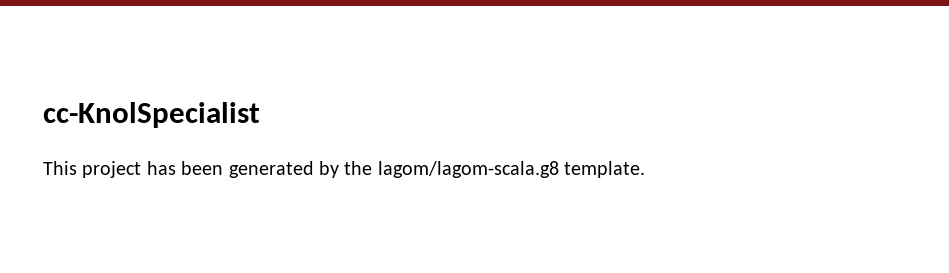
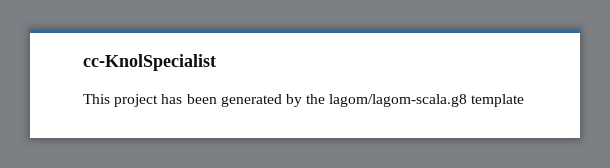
[564,161,646,178] template. -> [471,94,525,107] template

